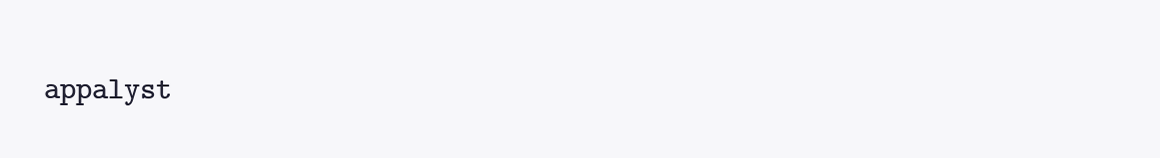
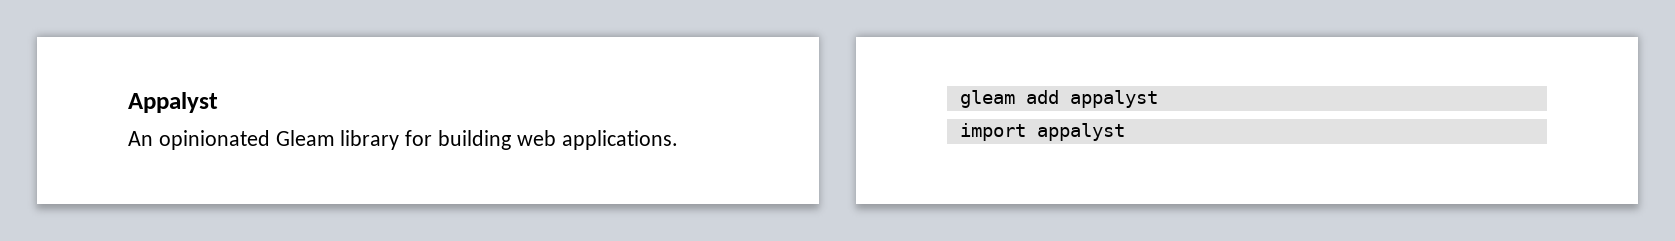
[43,79,172,106] appalyst -> [128,92,218,113] [128,130,678,150] [959,90,1158,108] [959,123,1125,141] Appalyst // An opinionated Gleam library for building web applications. // gleam add appalyst // import appalyst

